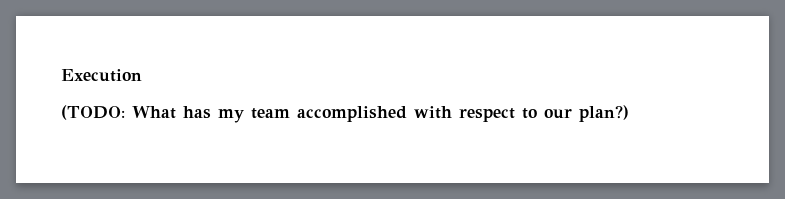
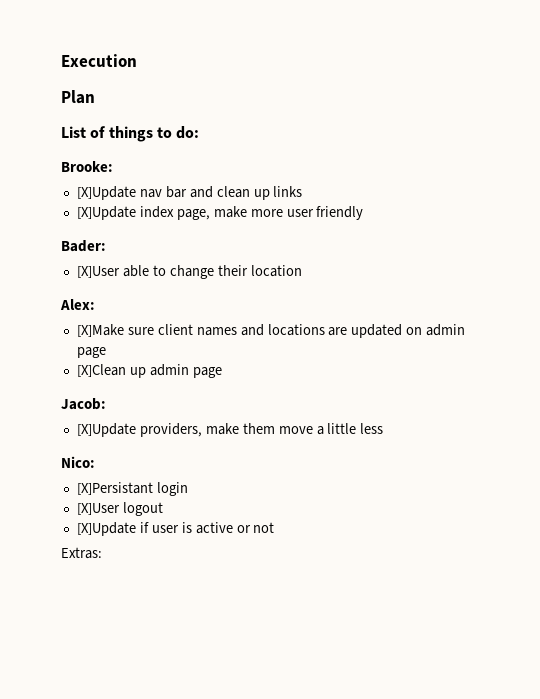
[61,105,629,123] (TODO: What has my team accomplished with respect to our plan?) -> [61,90,95,104] [61,126,200,142] [61,161,113,172] [76,186,303,200] [76,206,364,220] [61,240,106,252] [76,265,302,279] [60,299,95,310] [76,324,466,338] [76,347,106,358] [76,364,222,378] [61,398,106,410] [76,423,384,437] [61,456,95,468] [76,482,188,496] [76,502,163,516] [76,522,275,536] [61,547,102,559] Plan // List of things to do: // Brooke: // [X]Update nav bar and clean up links // [X]Update index page, make more user friendly // Bader: // [X]User able to change their location // Alex: // [X]Make sure client names and locations are updated on admin page // [X]Clean up admin page // Jacob: // [X]Update providers, make them move a little less // Nico: // [X]Persistant login // [X]User logout // [X]Update if user is active or not // Extras:

